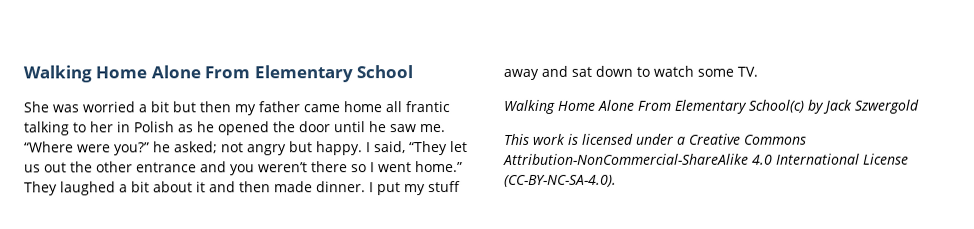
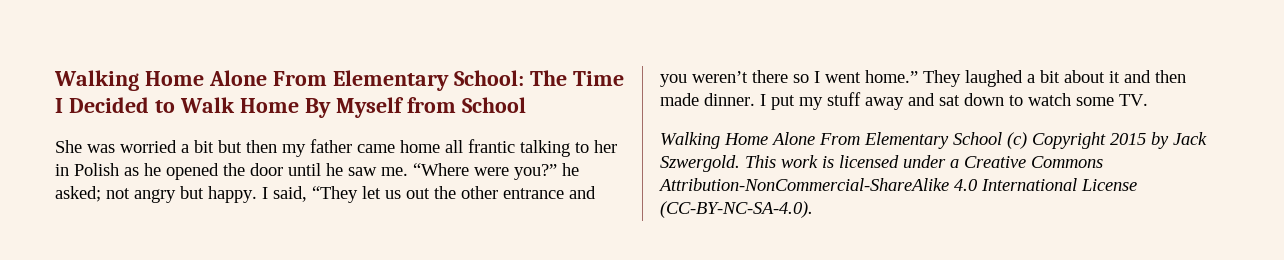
[23,65,353,83] Walking Home Alone From Elementary -> [54,70,624,91] [55,97,456,118] Walking Home Alone From Elementary School: The Time I Decided to Walk Home By Myself from
[748,99,804,113] School(c) -> [953,132,1146,149] School (c) Copyright 2015
[854,99,919,114] Szwergold // -> [660,155,740,172] Szwergold.

